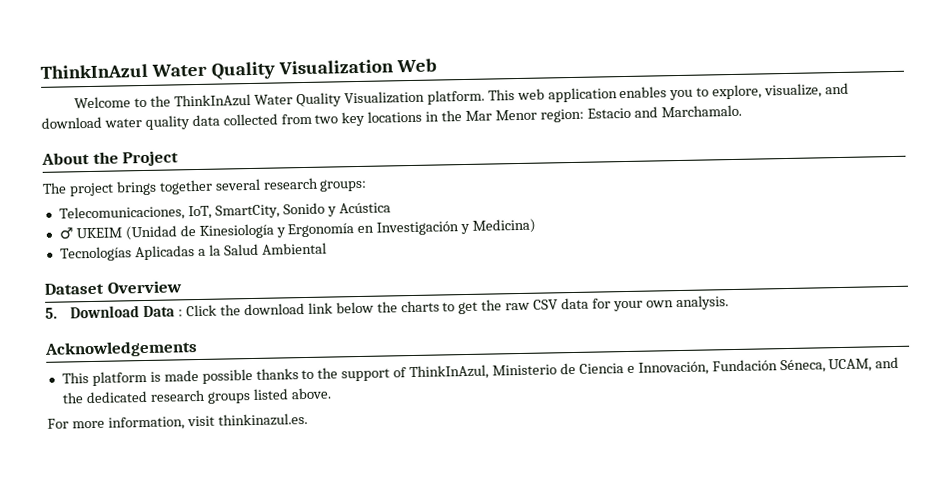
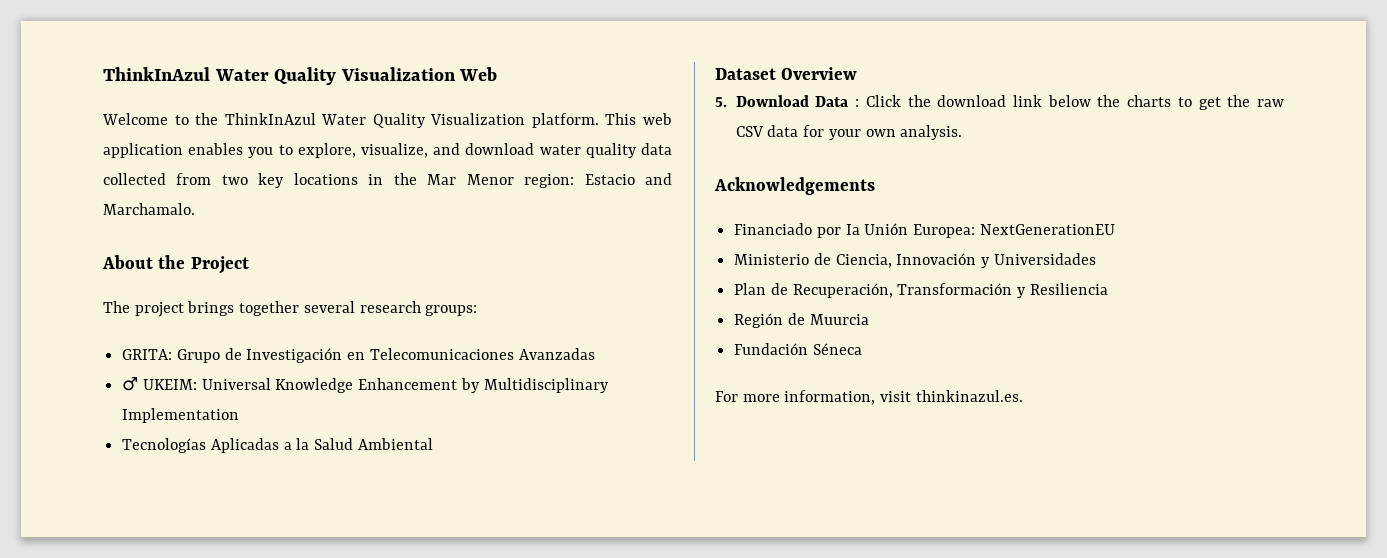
[58,202,391,222] [58,218,537,241] Telecomunicaciones, IoT, SmartCity, Sonido y Acústica // ♂ UKEIM (Unidad de Kinesiología y Ergonomía en Investigación y Medicina) -> [122,348,595,363] [122,377,609,393] [122,408,240,423] GRITA: Grupo de Investigación en Telecomunicaciones Avanzadas // ♂ UKEIM: Universal Knowledge Enhancement by Multidisciplinary Implementation
[61,356,900,387] [61,387,331,404] This platform is made possible thanks to the support of ThinkInAzul, Ministerio de Ciencia e Innovación, Fundación Séneca, UCAM, and the dedicated research groups listed above. -> [734,223,1115,238] [734,253,1096,268] [734,283,1108,298] [734,313,869,328] [734,343,862,355] Financiado por Ia Unión Europea: NextGenerationEU // Ministerio de Ciencia, Innovación y Universidades // Plan de Recuperación, Transformación y Resiliencia // Región de Muurcia // Fundación Séneca

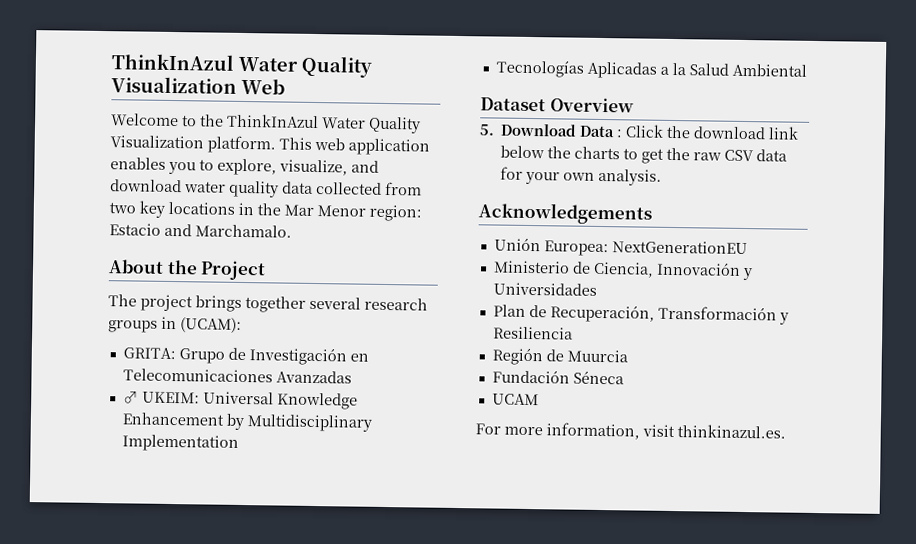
[425,305,478,316] groups: -> [108,316,242,333] groups in (UCAM):
[734,223,860,238] Financiado por Ia -> (652, 213) none
(862, 349) none -> [491,393,539,406] // UCAM

